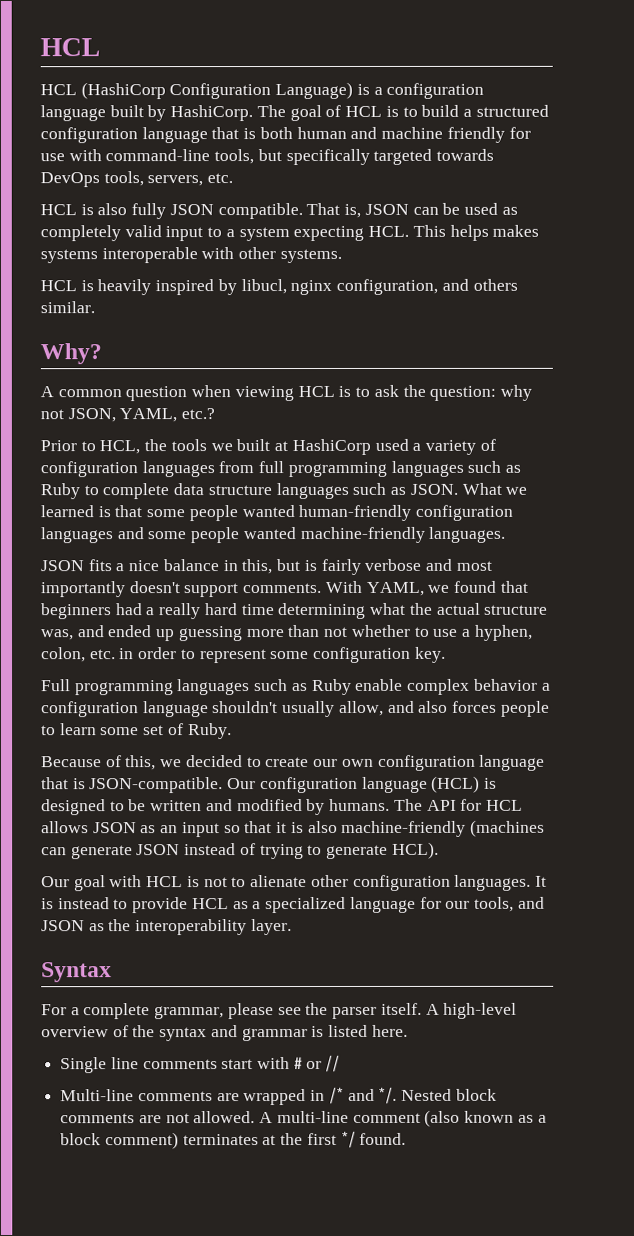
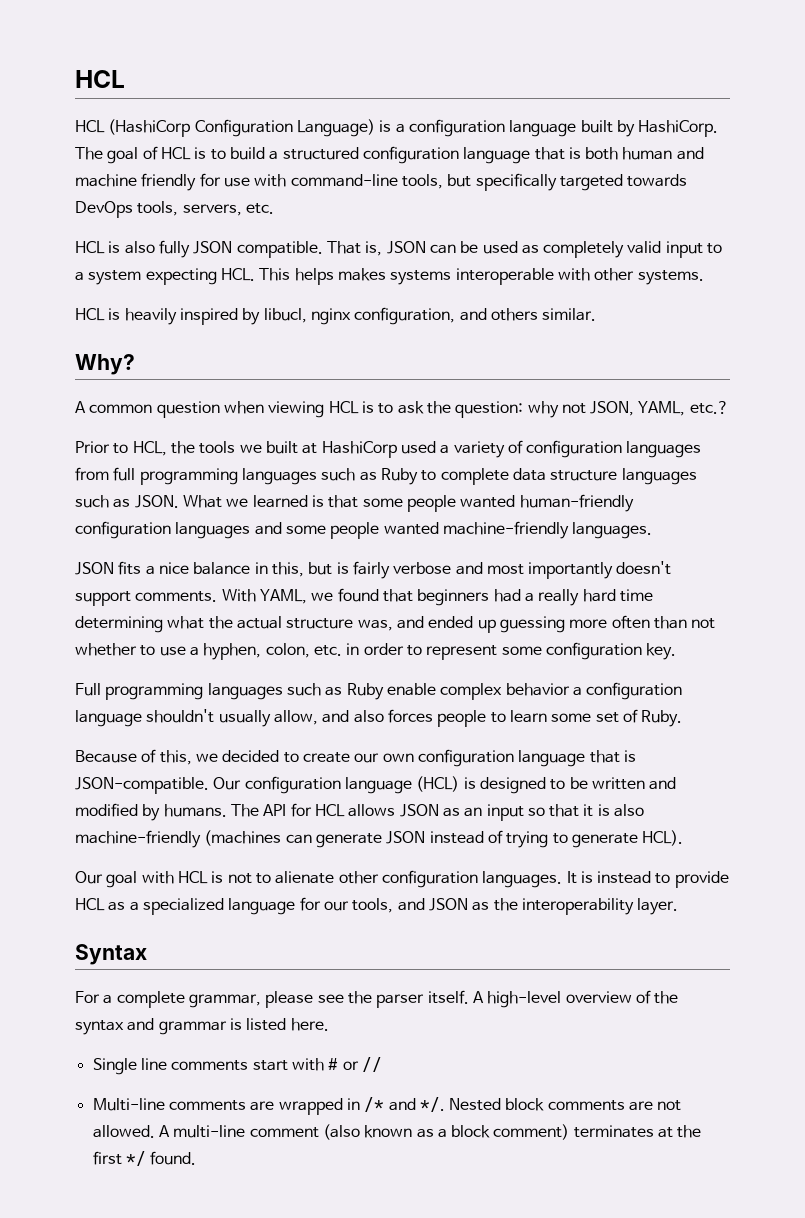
(285, 633) none -> [611,615,650,629] often

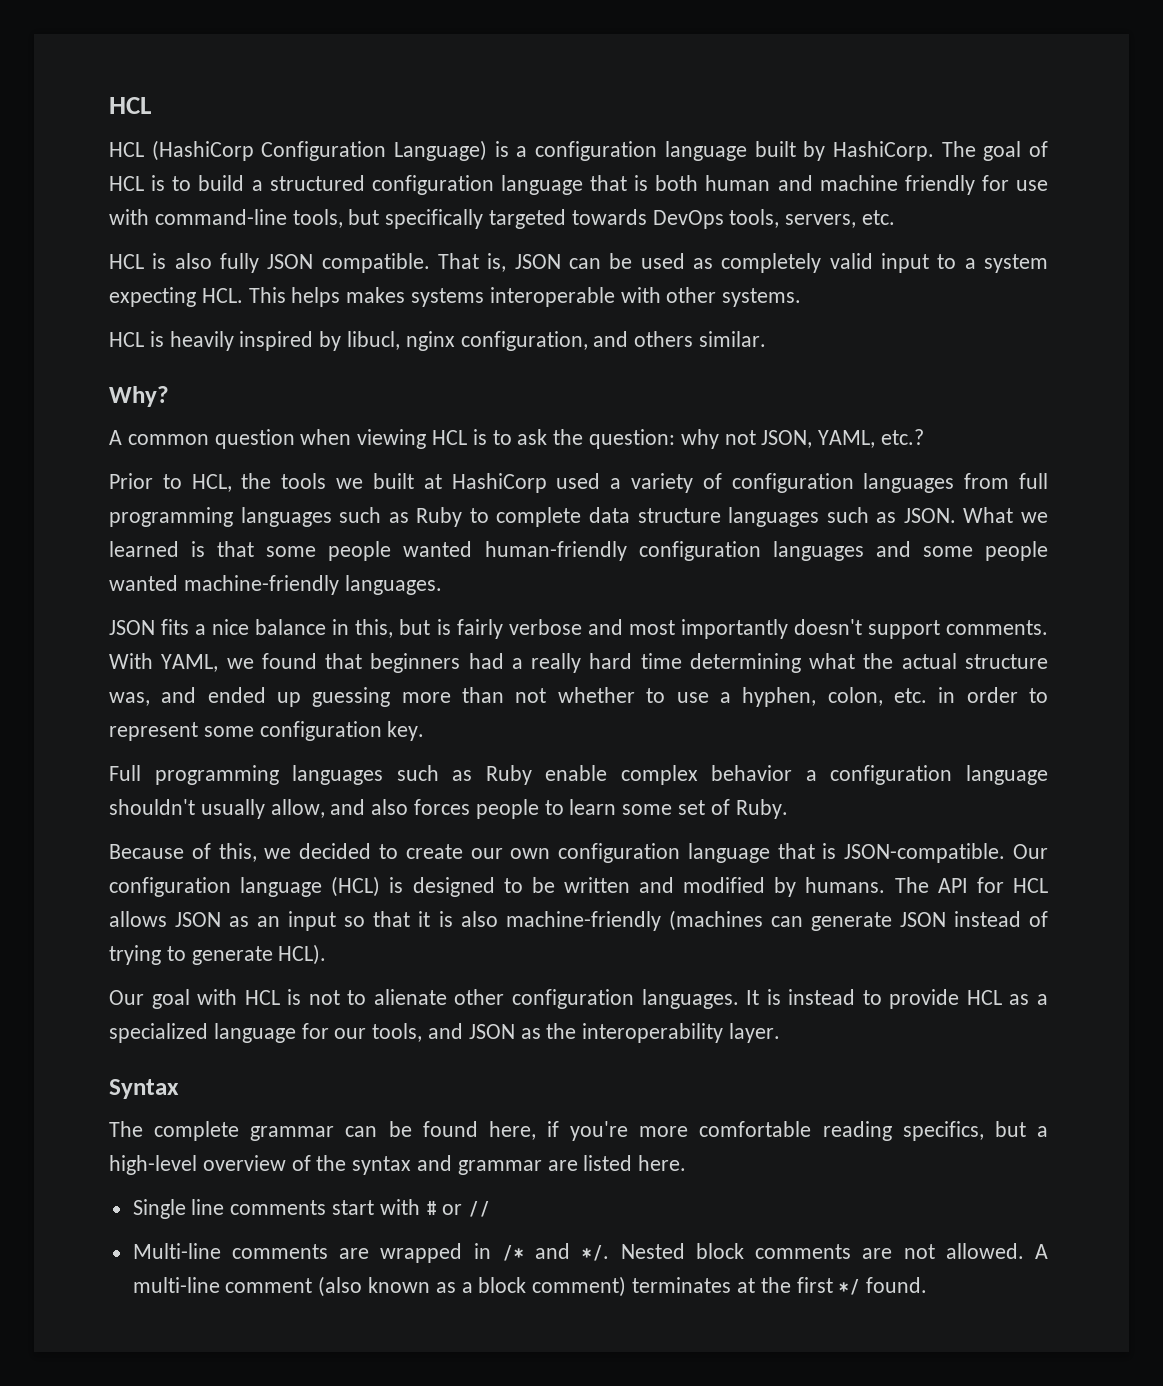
[611,615,650,629] often -> (451, 697) none
[75,990,484,1008] For a complete grammar, please see the parser itself. A -> [109,1121,1048,1141] The complete grammar can be found here, if you're more comfortable reading specifics, but a
[229,1018,242,1030] is -> [547,1160,578,1171] are

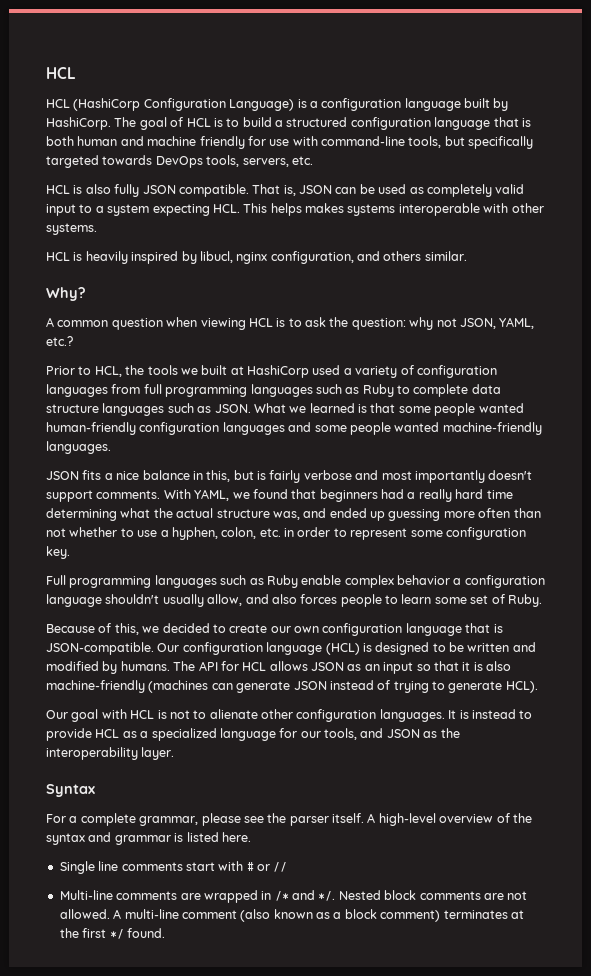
(451, 697) none -> [478,508,511,518] often
[109,1121,1048,1141] The complete grammar can be found here, if you're more comfortable reading specifics, but a -> [46,813,376,826] For a complete grammar, please see the parser itself. A
[547,1160,578,1171] are -> [174,833,184,842] is

